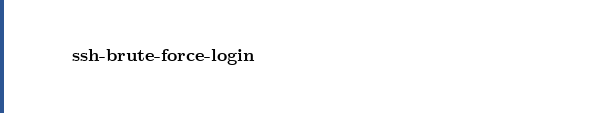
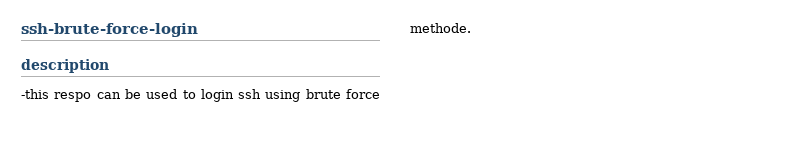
(255, 57) none -> [21,59,109,73] [21,89,381,102] [410,23,471,33] // description // -this respo can be used to login ssh using brute force methode.

